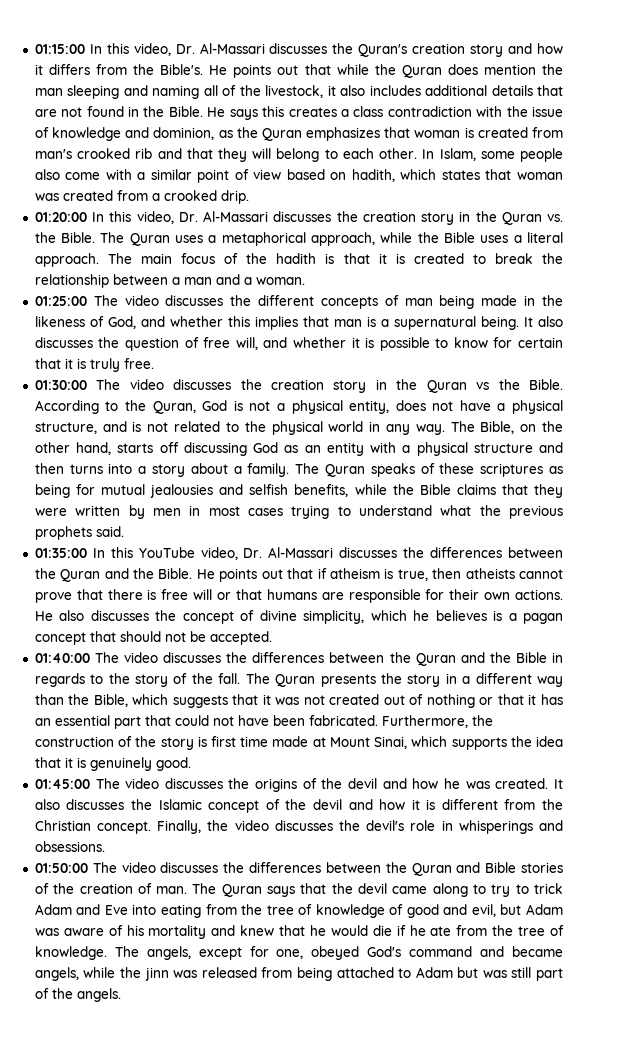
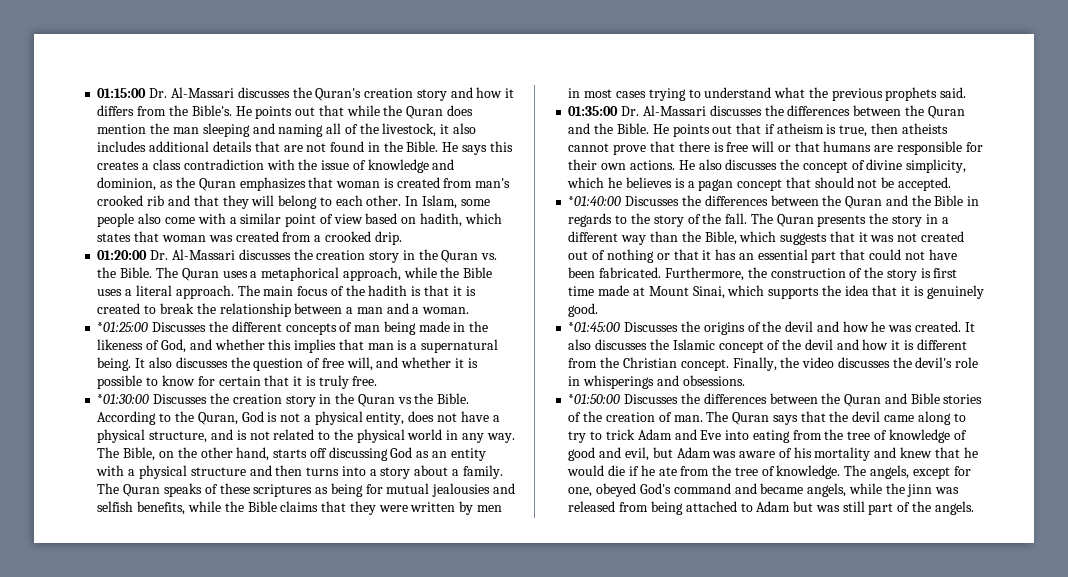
[89,43,171,56] In this video, -> (147, 93) none
[92,211,174,224] In this video, -> (148, 255) none
[34,295,224,306] 01:25:00 The video discusses -> [97,322,207,332] *01:25:00 Discusses
[34,379,232,390] 01:30:00 The video discusses -> [97,394,208,404] *01:30:00 Discusses
[92,547,238,560] In this YouTube video, -> (619, 111) none
[34,652,222,663] 01:40:00 The video discusses -> [568,196,680,206] *01:40:00 Discusses
[34,778,223,789] 01:45:00 The video discusses -> [568,322,679,332] *01:45:00 Discusses
[34,862,219,873] 01:50:00 The video discusses -> [568,394,679,404] *01:50:00 Discusses

